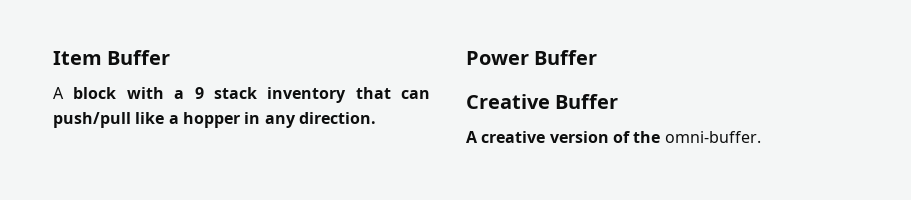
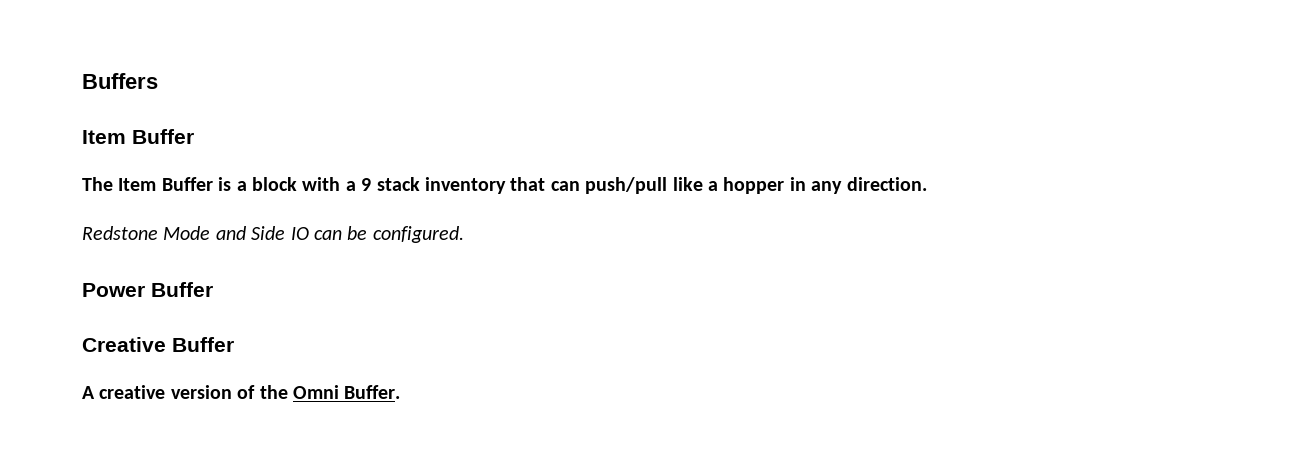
(53, 58) none -> [82,73,158,89] Buffers //
[53,87,64,99] A -> [82,177,247,191] The Item Buffer is a
(376, 118) none -> [82,226,464,243] // Redstone Mode and Side IO can be configured.
[664,131,761,143] omni-buffer. -> [293,385,401,399] Omni Buffer.

